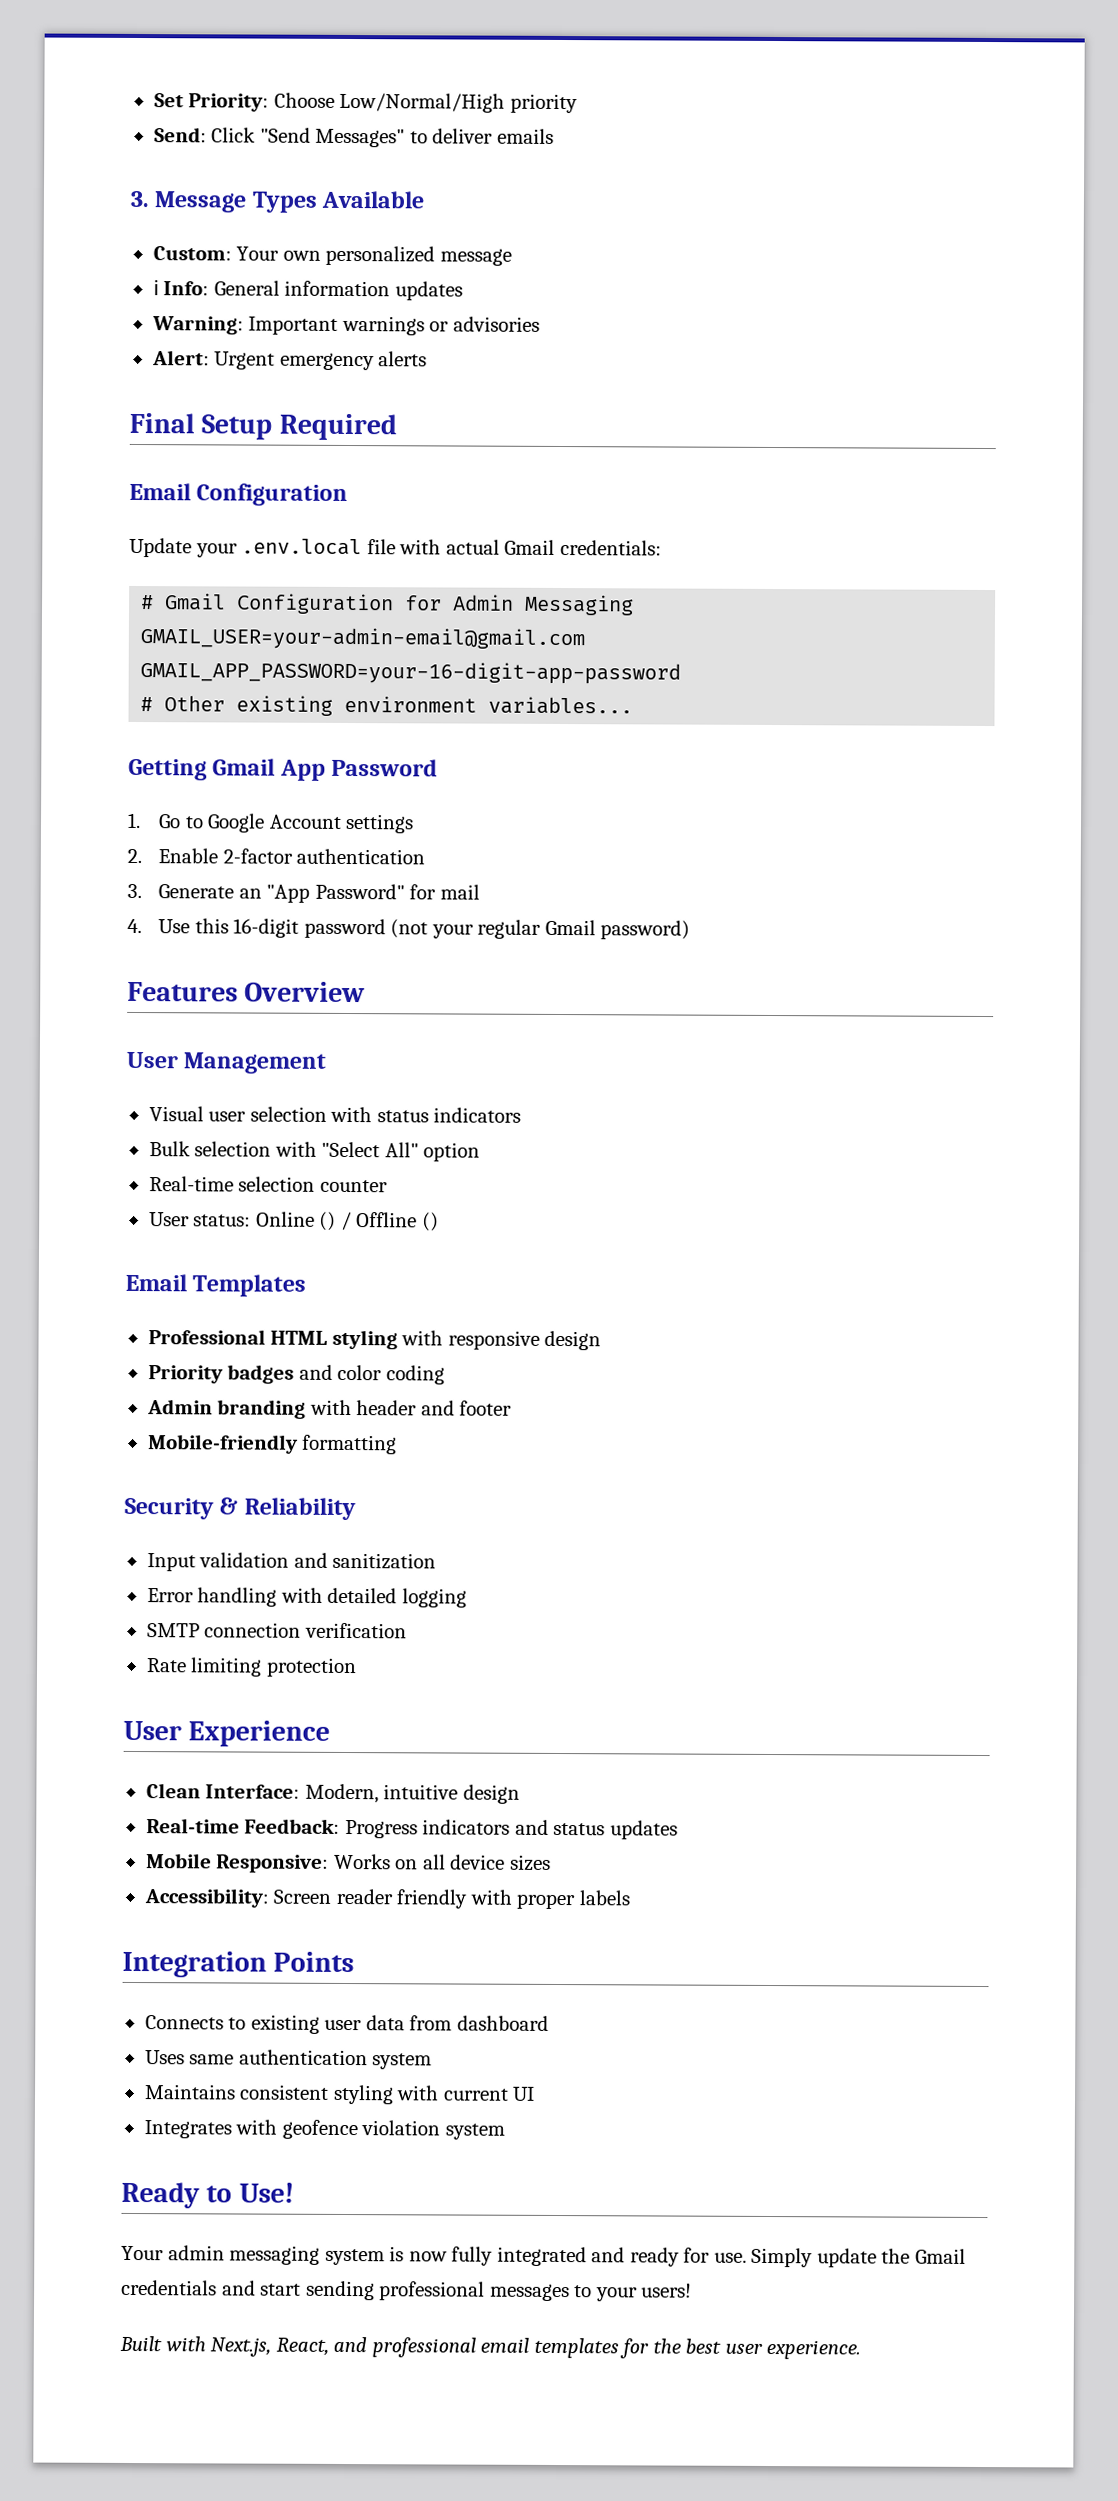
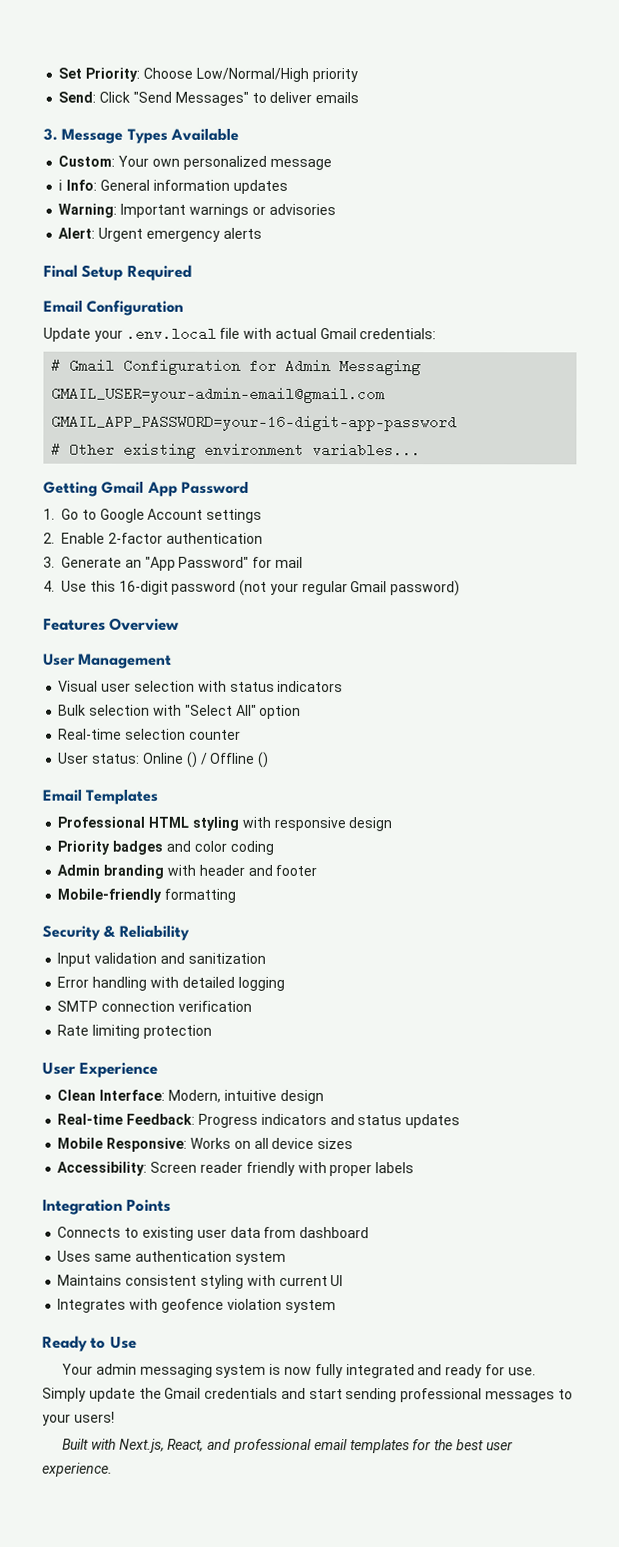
[238,2182,294,2203] Use! -> [109,1336,137,1349] Use

